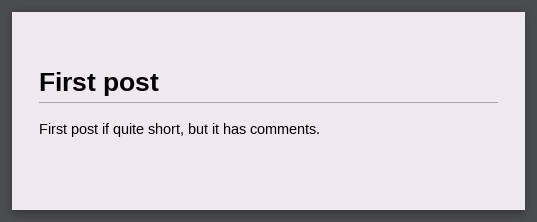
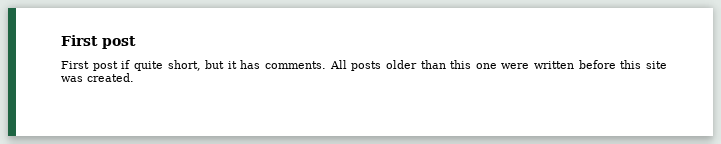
(320, 129) none -> [329,60,668,71] [61,73,134,82] All posts older than this one were written before this site was created.

